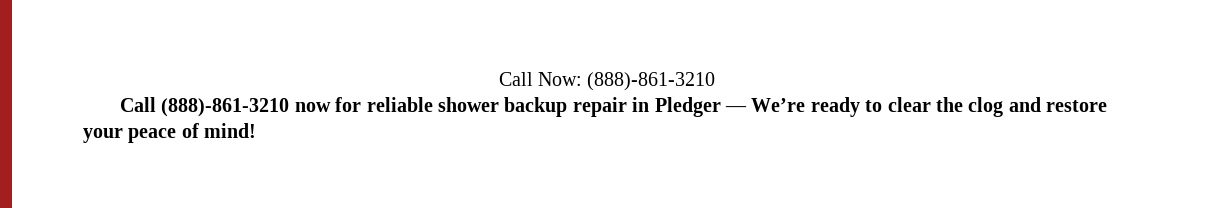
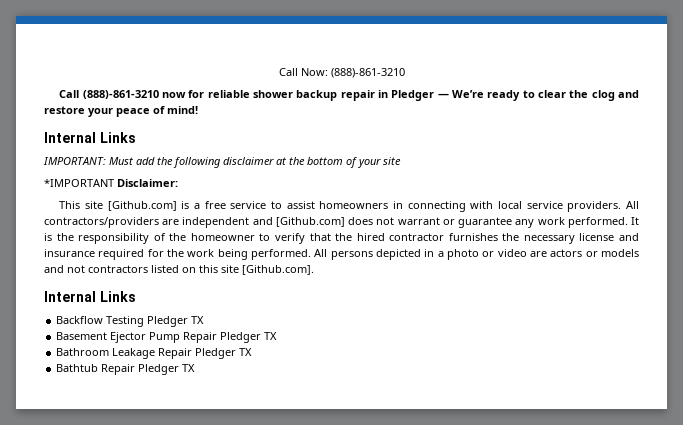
(257, 130) none -> [44,132,136,143] [43,157,401,168] [44,179,178,187] [59,201,639,212] [44,217,639,228] [44,233,639,244] [44,249,639,260] [44,265,314,275] [44,291,136,302] [56,316,205,327] [56,332,278,343] [56,348,253,359] [56,364,196,375] // Internal Links // IMPORTANT: Must add the following disclaimer at the bottom of your site // *IMPORTANT Disclaimer: // This site [Github.com] is a free service to assist homeowners in connecting with local service providers. All contractors/providers are independent and [Github.com] does not warrant or guarantee any work performed. It is the responsibility of the homeowner to verify that the hired contractor furnishes the necessary license and insurance required for the work being performed. All persons depicted in a photo or video are actors or models and not contractors listed on this site [Github.com]. // Internal Links // Backflow Testing Pledger TX // Basement Ejector Pump Repair Pledger TX // Bathroom Leakage Repair Pledger TX // Bathtub Repair Pledger TX

